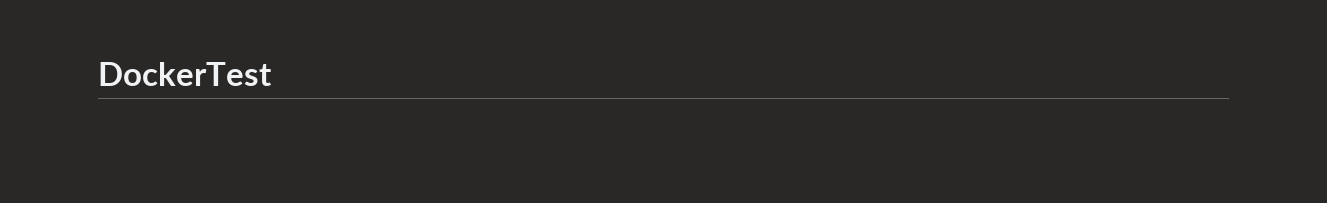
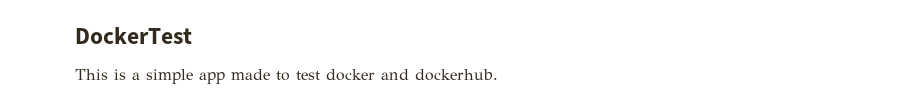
(272, 74) none -> [75,69,498,84] // This is a simple app made to test docker and dockerhub.

